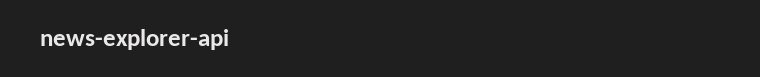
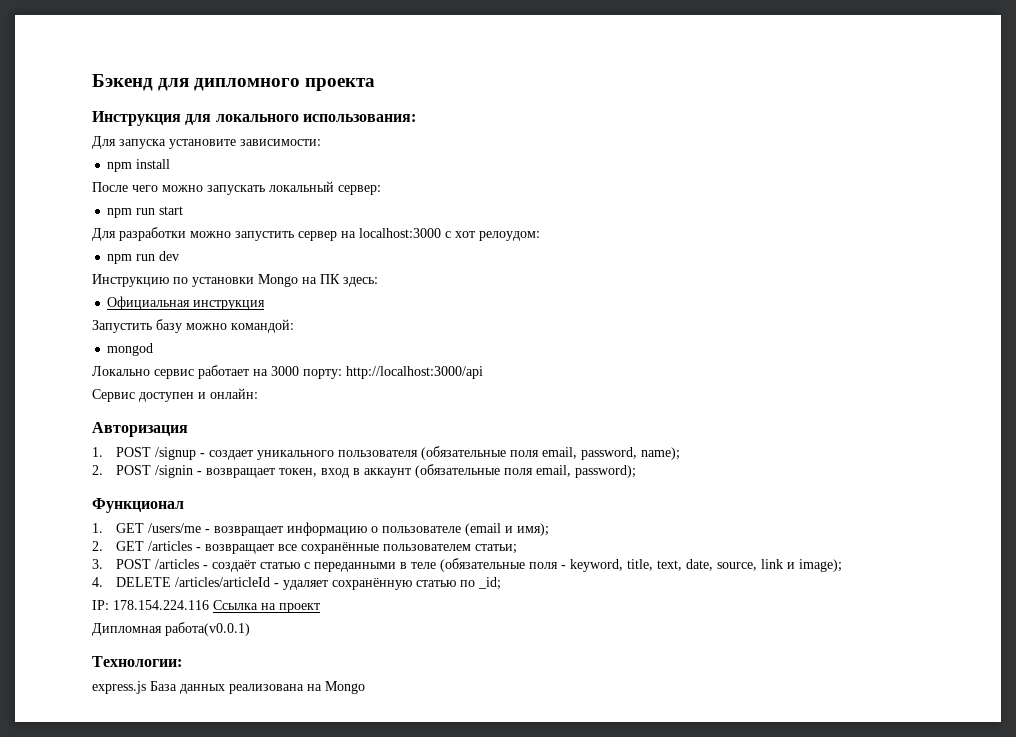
[40,29,229,50] news-explorer-api -> [92,74,376,91] [92,111,416,126] [92,136,321,149] [107,159,171,172] [92,181,381,195] [107,206,184,218] [92,227,540,241] [107,251,180,264] [92,274,378,287] [107,296,266,310] [92,319,294,333] [107,343,154,356] [92,365,483,379] [92,388,258,402] [92,422,188,437] [92,446,681,460] [92,464,637,478] [92,498,184,513] [92,522,550,536] [92,541,518,554] [92,558,843,572] [92,577,502,590] [92,600,320,613] [92,622,250,636] [92,656,182,667] [92,681,365,694] Бэкенд для дипломного проекта // Инструкция для локального использования: // Для запуска установите зависимости: // npm install // После чего можно запускать локальный сервер: // npm run start // Для разработки можно запустить сервер на localhost:3000 с хот релоудом: // npm run dev // Инструкцию по установки Mongo на ПК здесь: // Официальная инструкция // Запустить базу можно командой: // mongod // Локально сервис работает на 3000 порту: http://localhost:3000/api // Сервис доступен и онлайн: // Авторизация // 1. POST /signup - создает уникального пользователя (обязательные поля email, password, name); // 2. POST /signin - возвращает токен, вход в аккаунт (обязательные поля email, password); // Функционал // 1. GET /users/me - возвращает информацию о пользователе (email и имя); // 2. GET /articles - возвращает все сохранённые пользователем статьи; // 3. POST /articles - создаёт статью с переданными в теле (обязательные поля - keyword, title, text, date, source, link и image); // 4. DELETE /articles/articleId - удаляет сохранённую статью по _id; // IP: 178.154.224.116 Ссылка на проект // Дипломная работа(v0.0.1) // Технологии: // express.js База данных реализована на Mongo

